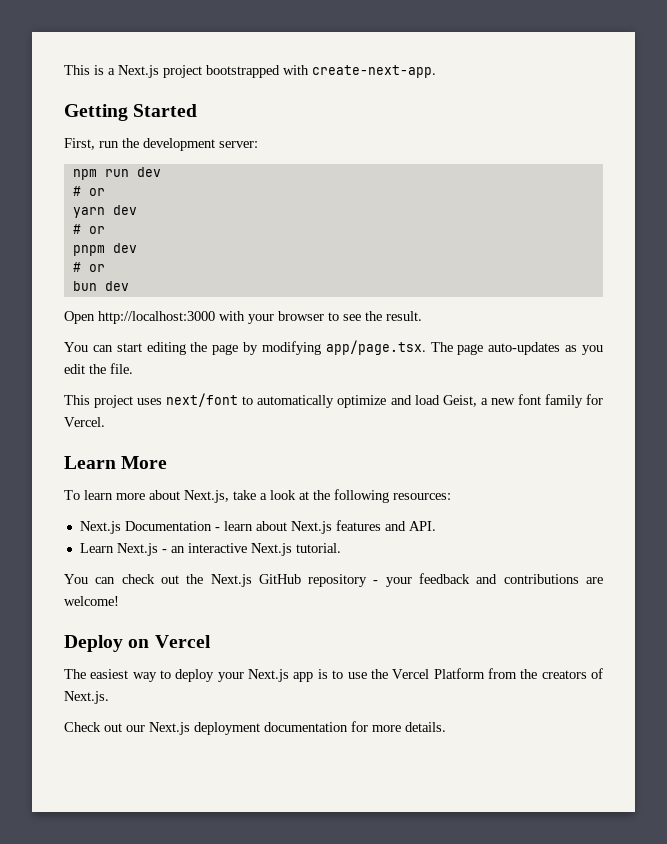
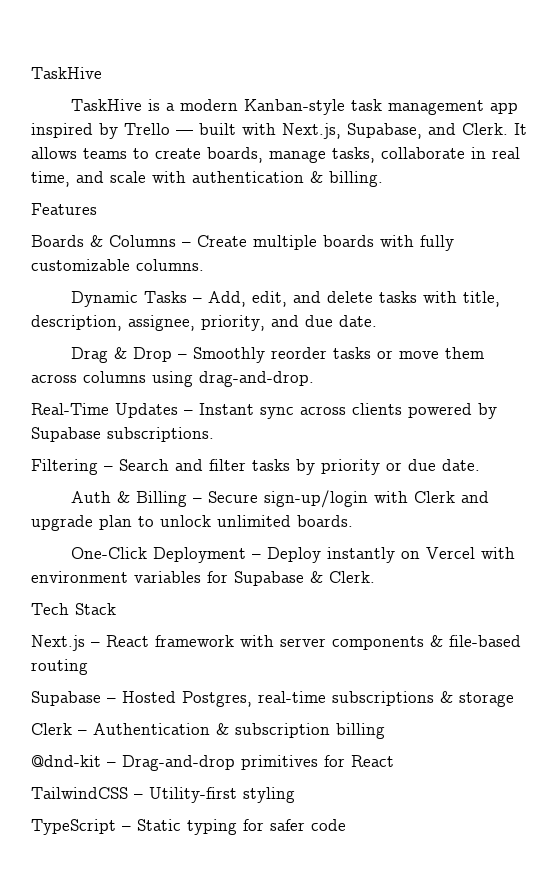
[64,65,436,78] [64,104,198,121] [64,138,258,151] [72,167,161,180] [72,186,105,196] [72,205,137,218] [72,224,105,234] [72,243,137,256] [72,262,105,272] [72,281,129,291] [64,311,422,324] [64,340,603,355] [64,363,133,374] [64,393,603,408] [64,417,105,427] [64,456,168,469] [64,489,451,503] [79,520,436,534] [79,543,341,556] [64,573,604,587] [64,596,119,606] [64,635,211,652] [64,668,604,682] [64,691,109,704] [64,721,446,735] This is a Next.js project bootstrapped with create-next-app. // Getting Started // First, run the development server: // npm run dev // # or // yarn dev // # or // pnpm dev // # or // bun dev // Open http://localhost:3000 with your browser to see the result. // You can start editing the page by modifying app/page.tsx. The page auto-updates as you edit the file. // This project uses next/font to automatically optimize and load Geist, a new font family for Vercel. // Learn More // To learn more about Next.js, take a look at the following resources: // Next.js Documentation - learn about Next.js features and API. // Learn Next.js - an interactive Next.js tutorial. // You can check out the Next.js GitHub repository - your feedback and contributions are welcome! // Deploy on Vercel // The easiest way to deploy your Next.js app is to use the Vercel Platform from the creators of Next.js. // Check out our Next.js deployment documentation for more details. -> [31,67,102,79] [70,99,518,115] [31,123,527,139] [31,147,520,163] [31,171,383,187] [31,203,97,215] [31,235,454,251] [31,259,204,271] [70,291,500,307] [31,315,377,331] [70,347,484,363] [31,371,314,387] [31,403,497,419] [31,427,214,442] [31,459,480,475] [70,490,489,508] [31,515,353,531] [70,547,515,563] [31,571,375,586] [31,603,116,615] [31,635,521,651] [31,659,88,675] [31,691,514,707] [31,723,385,739] [31,755,394,771] [31,787,295,803] [31,819,346,835] TaskHive // TaskHive is a modern Kanban-style task management app inspired by Trello — built with Next.js, Supabase, and Clerk. It allows teams to create boards, manage tasks, collaborate in real time, and scale with authentication & billing. // Features // Boards & Columns – Create multiple boards with fully customizable columns. // Dynamic Tasks – Add, edit, and delete tasks with title, description, assignee, priority, and due date. // Drag & Drop – Smoothly reorder tasks or move them across columns using drag-and-drop. // Real-Time Updates – Instant sync across clients powered by Supabase subscriptions. // Filtering – Search and filter tasks by priority or due date. // Auth & Billing – Secure sign-up/login with Clerk and upgrade plan to unlock unlimited boards. // One-Click Deployment – Deploy instantly on Vercel with environment variables for Supabase & Clerk. // Tech Stack // Next.js – React framework with server components & file-based routing // Supabase – Hosted Postgres, real-time subscriptions & storage // Clerk – Authentication & subscription billing // @dnd-kit – Drag-and-drop primitives for React // TailwindCSS – Utility-first styling // TypeScript – Static typing for safer code

